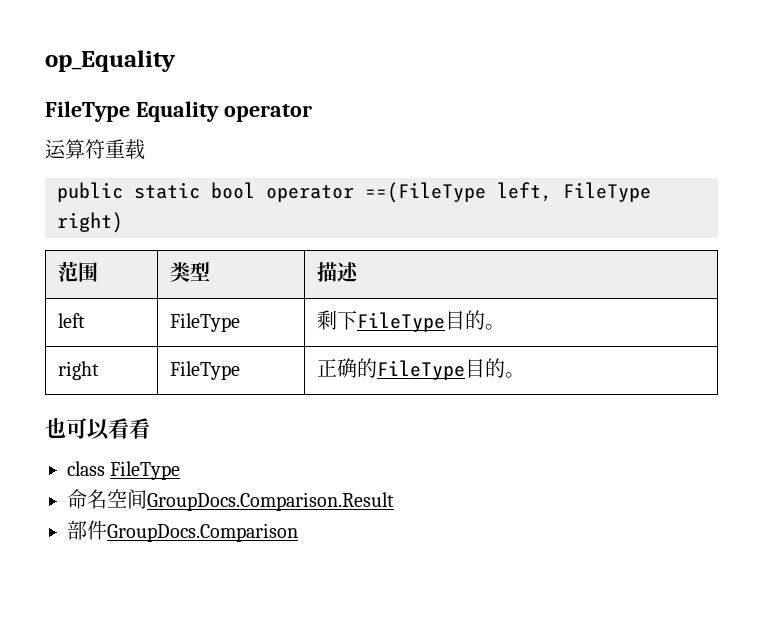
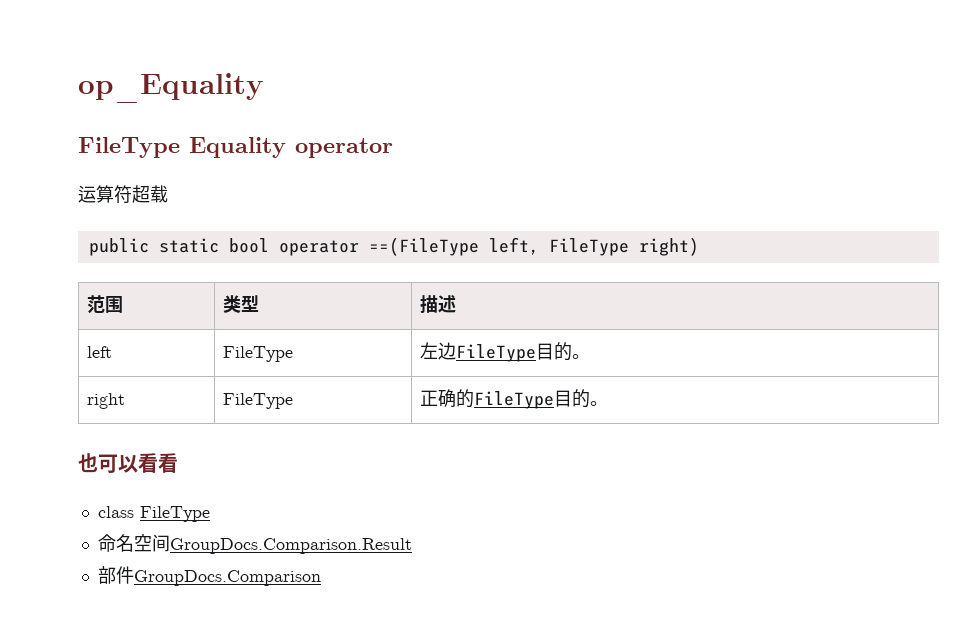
[105,139,125,158] 重 -> [132,185,150,203] 超
[316,310,357,330] 剩下 -> [420,342,457,360] 左边

